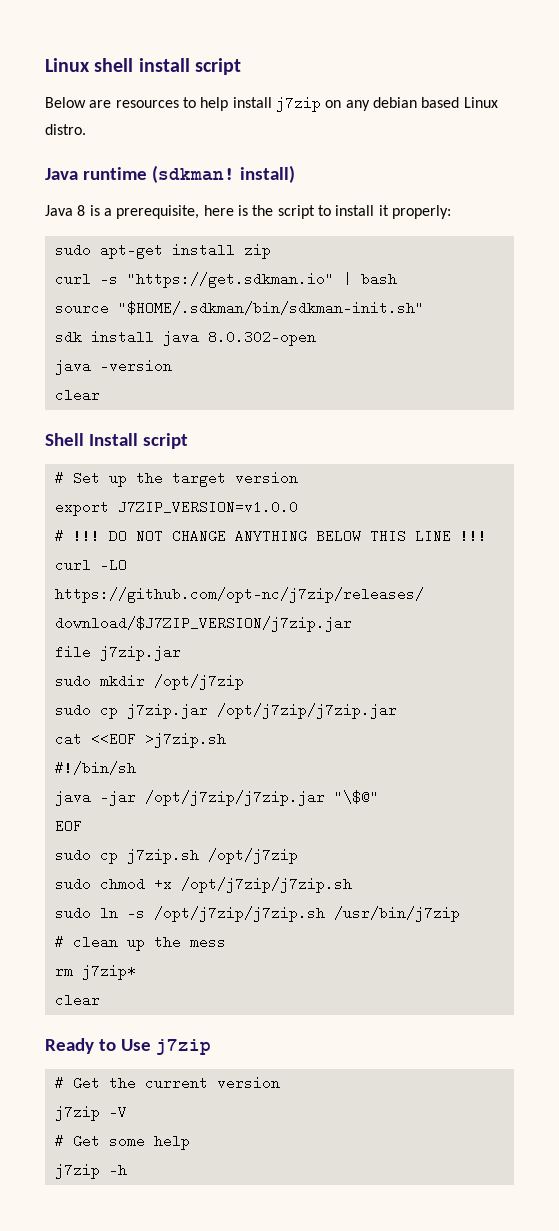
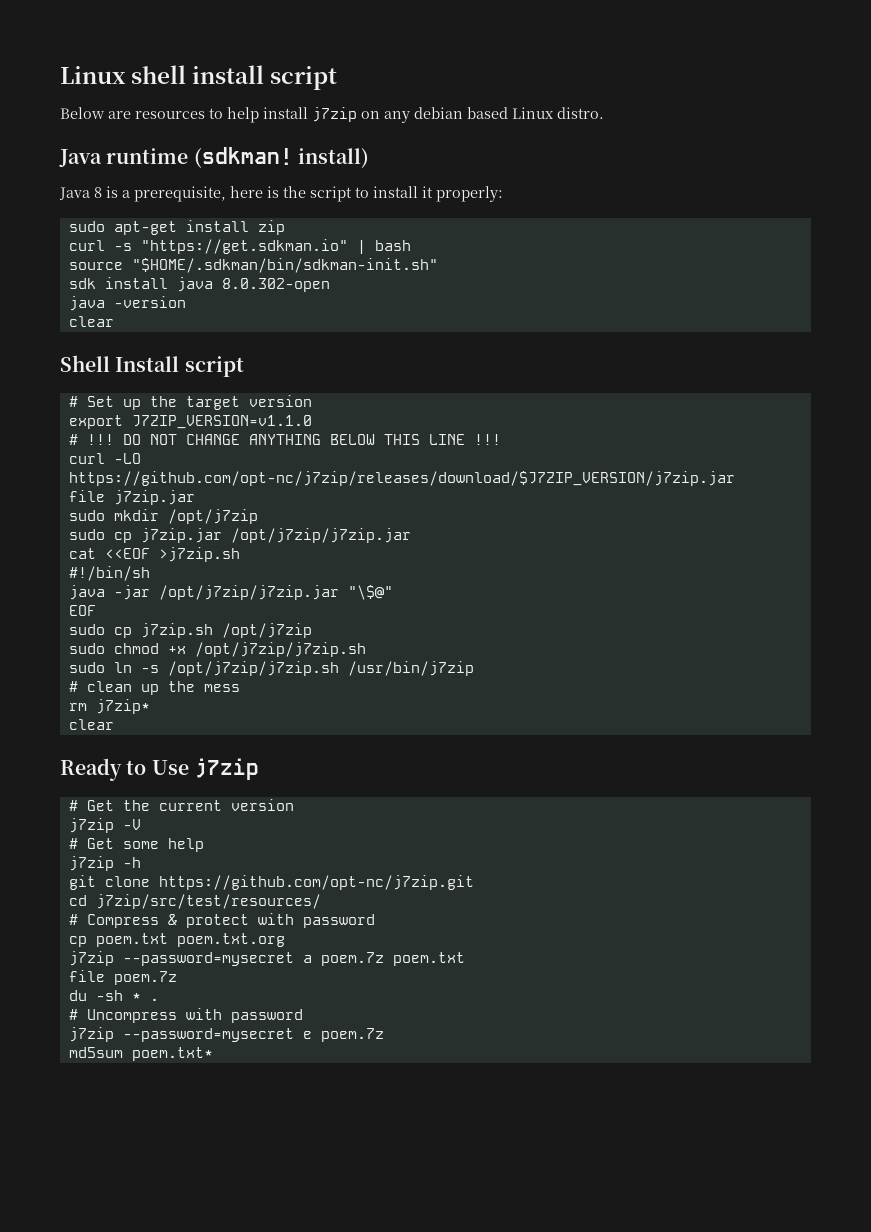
[117,500,298,514] J7ZIP_VERSION=v1.0.0 -> [131,415,312,429] J7ZIP_VERSION=v1.1.0
(127, 1170) none -> [68,875,474,890] [68,894,321,909] [68,913,375,928] [68,933,285,947] [68,951,465,966] [68,970,177,985] [68,990,159,1001] [68,1008,303,1023] [68,1027,384,1042] [68,1047,213,1061] // git clone https://github.com/opt-nc/j7zip.git // cd j7zip/src/test/resources/ // # Compress & protect with password // cp poem.txt poem.txt.org // j7zip --password=mysecret a poem.7z poem.txt // file poem.7z // du -sh * . // # Uncompress with password // j7zip --password=mysecret e poem.7z // md5sum poem.txt*

